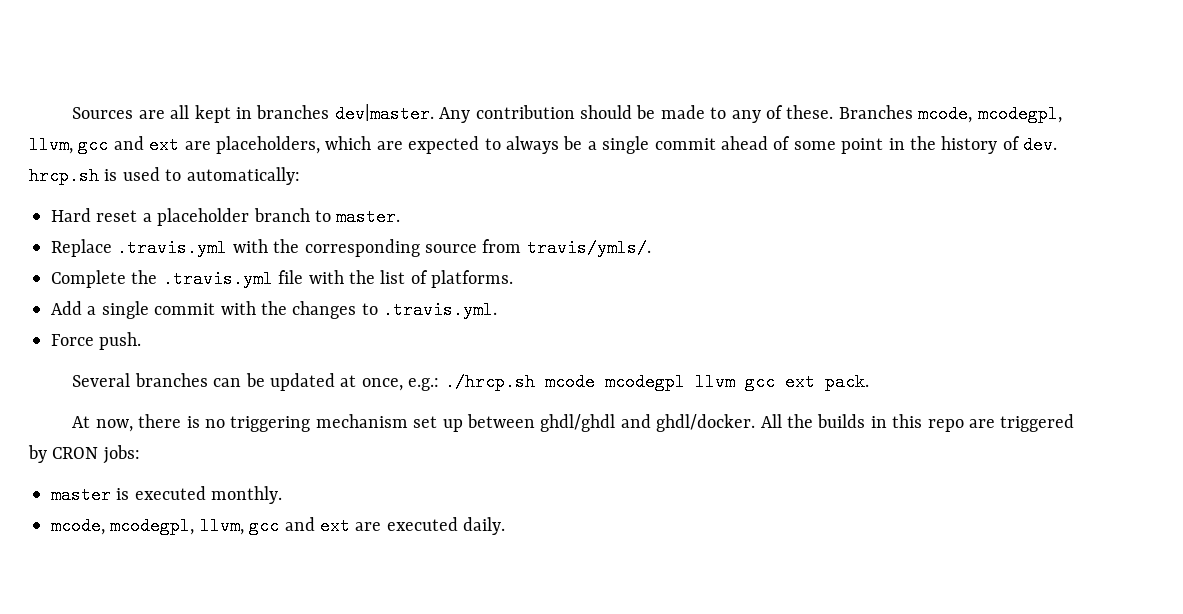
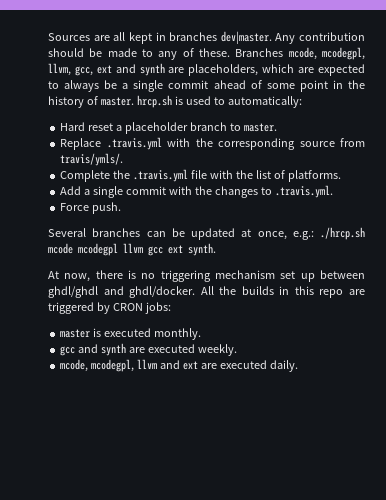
[78,136,180,154] gcc and ext -> [74,63,165,76] gcc, ext and synth
[1023,136,1058,154] dev. -> [100,97,134,106] master.
[824,373,869,391] pack. -> [188,243,216,256] synth.
[51,517,280,535] // mcode, mcodegpl, llvm, gcc -> [60,343,237,356] [60,359,158,372] // gcc and synth are executed weekly. // mcode, mcodegpl, llvm

